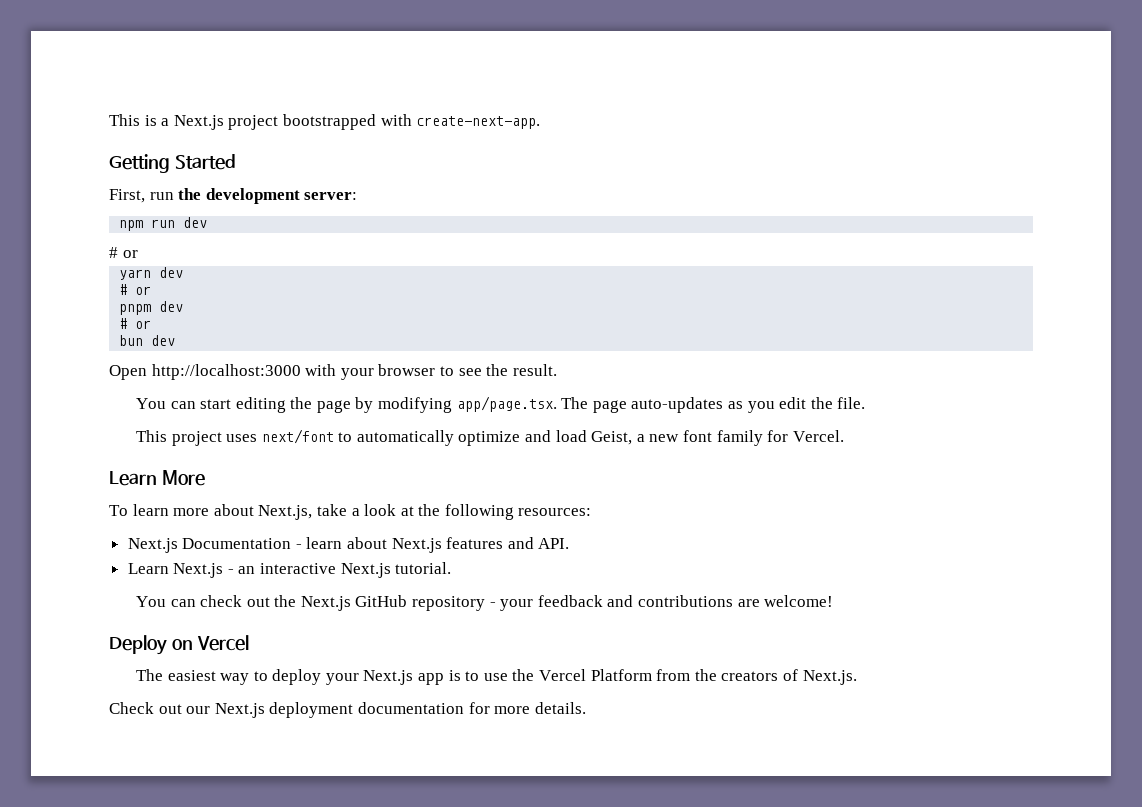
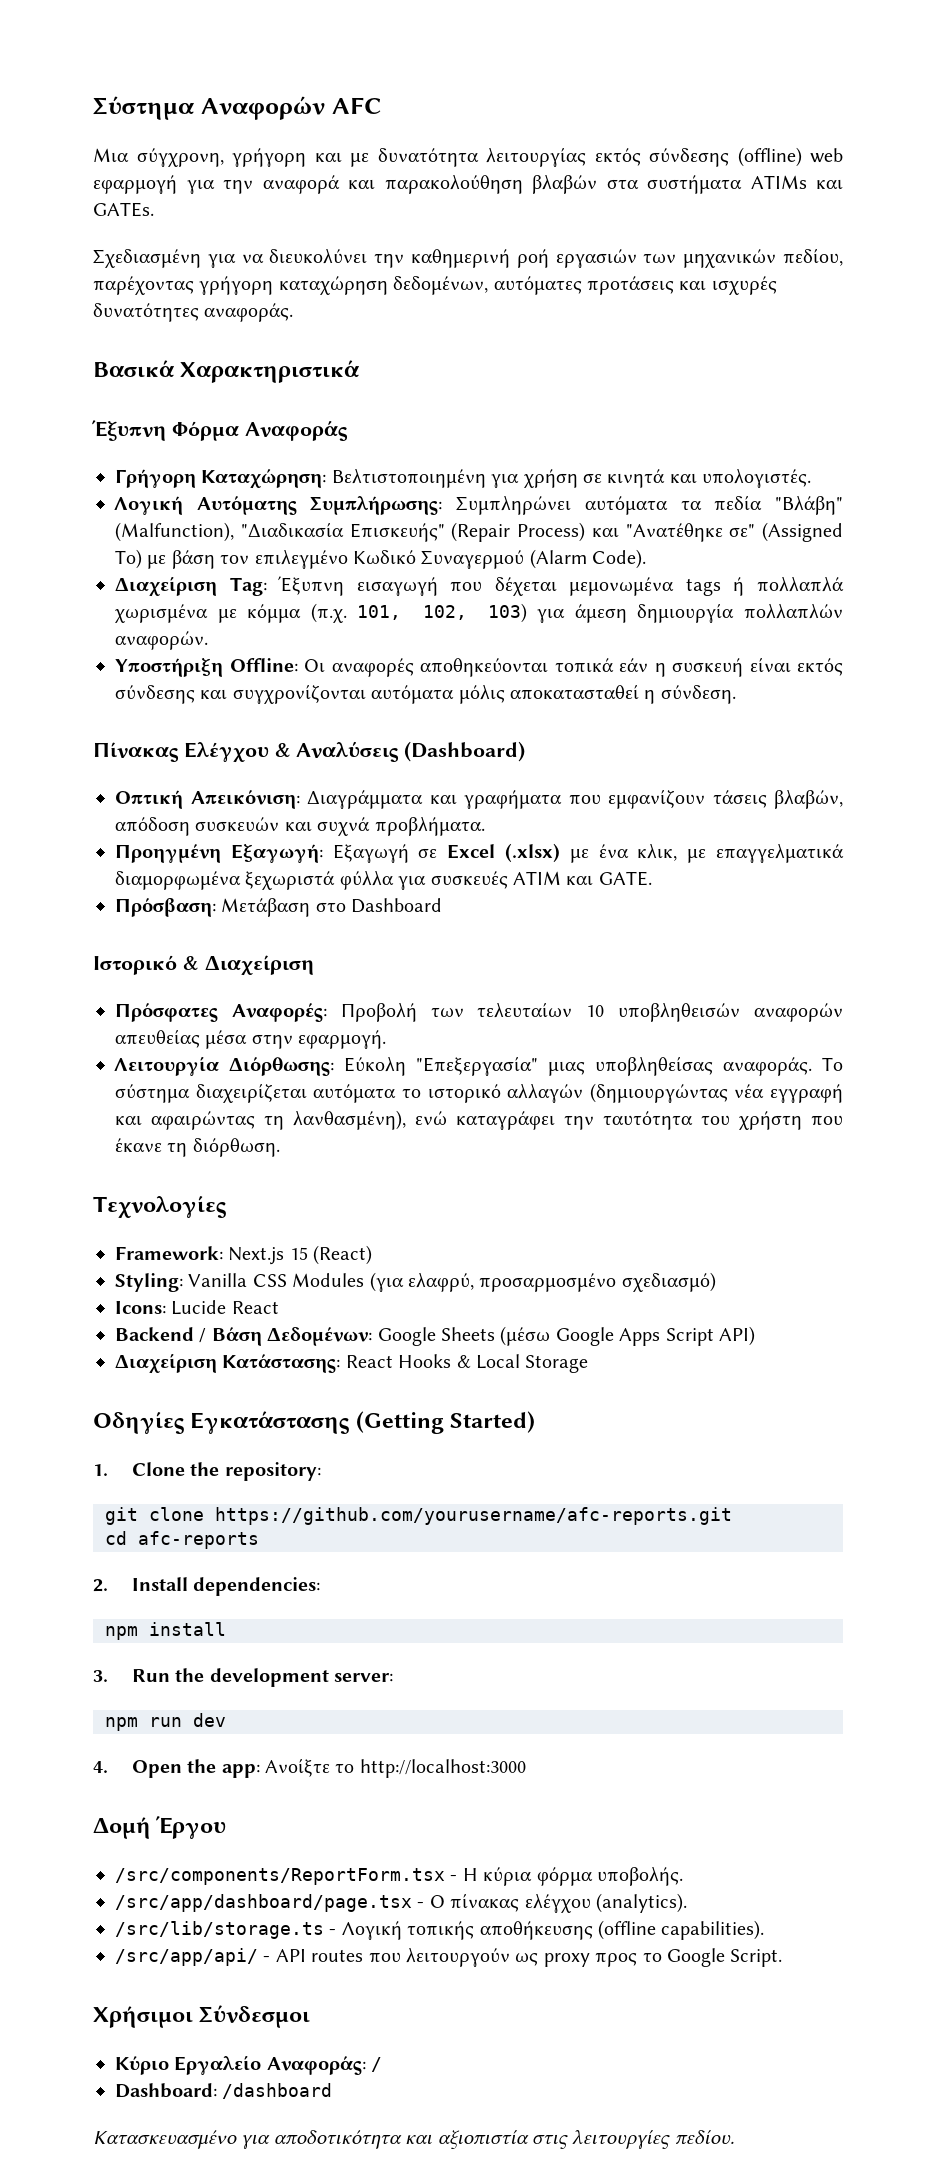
[109,114,541,130] [109,154,236,173] [109,189,174,203] This is a Next.js project bootstrapped with create-next-app. // Getting Started // First, run -> [93,96,382,120] [93,147,843,167] [93,174,843,194] [93,202,154,217] [93,248,843,268] [93,276,777,295] [93,303,294,322] [93,360,361,383] [92,420,348,441] [115,468,812,489] [114,495,843,515] [115,522,843,542] [115,549,647,569] [115,576,844,597] [115,603,843,623] [115,631,208,650] [115,657,843,677] [115,684,736,704] [93,741,526,763] [115,789,843,809] [115,816,485,836] [115,843,844,863] [115,870,652,890] [115,898,443,917] [93,955,314,976] [115,1002,843,1022] [115,1029,387,1049] [114,1056,843,1076] [115,1083,843,1103] [115,1110,843,1130] [115,1138,280,1157] [93,1196,226,1219] [115,1245,373,1265] [115,1272,716,1292] [115,1300,279,1315] [115,1326,755,1346] [115,1353,589,1374] [93,1411,536,1434] [93,1462,321,1481] [105,1507,732,1525] [105,1531,259,1549] [93,1577,321,1596] [105,1622,226,1640] [93,1669,170,1682] Σύστημα Αναφορών AFC // Μια σύγχρονη, γρήγορη και με δυνατότητα λειτουργίας εκτός σύνδεσης (offline) web εφαρμογή για την αναφορά και παρακολούθηση βλαβών στα συστήματα ATIMs και GATEs. // Σχεδιασμένη για να διευκολύνει την καθημερινή ροή εργασιών των μηχανικών πεδίου, παρέχοντας γρήγορη καταχώρηση δεδομένων, αυτόματες προτάσεις και ισχυρές δυνατότητες αναφοράς. // Βασικά Χαρακτηριστικά // Έξυπνη Φόρμα Αναφοράς // Γρήγορη Καταχώρηση: Βελτιστοποιημένη για χρήση σε κινητά και υπολογιστές. // Λογική Αυτόματης Συμπλήρωσης: Συμπληρώνει αυτόματα τα πεδία "Βλάβη" (Malfunction), "Διαδικασία Επισκευής" (Repair Process) και "Ανατέθηκε σε" (Assigned To) με βάση τον επιλεγμένο Κωδικό Συναγερμού (Alarm Code). // Διαχείριση Tag: Έξυπνη εισαγωγή που δέχεται μεμονωμένα tags ή πολλαπλά χωρισμένα με κόμμα (π.χ. 101, 102, 103) για άμεση δημιουργία πολλαπλών αναφορών. // Υποστήριξη Offline: Οι αναφορές αποθηκεύονται τοπικά εάν η συσκευή είναι εκτός σύνδεσης και συγχρονίζονται αυτόματα μόλις αποκατασταθεί η σύνδεση. // Πίνακας Ελέγχου & Αναλύσεις (Dashboard) // Οπτική Απεικόνιση: Διαγράμματα και γραφήματα που εμφανίζουν τάσεις βλαβών, απόδοση συσκευών και συχνά προβλήματα. // Προηγμένη Εξαγωγή: Εξαγωγή σε Excel (.xlsx) με ένα κλικ, με επαγγελματικά διαμορφωμένα ξεχωριστά φύλλα για συσκευές ATIM και GATE. // Πρόσβαση: Μετάβαση στο Dashboard // Ιστορικό & Διαχείριση // Πρόσφατες Αναφορές: Προβολή των τελευταίων 10 υποβληθεισών αναφορών απευθείας μέσα στην εφαρμογή. // Λειτουργία Διόρθωσης: Εύκολη "Επεξεργασία" μιας υποβληθείσας αναφοράς. Το σύστημα διαχειρίζεται αυτόματα το ιστορικό αλλαγών (δημιουργώντας νέα εγγραφή και αφαιρώντας τη λανθασμένη), ενώ καταγράφει την ταυτότητα του χρήστη που έκανε τη διόρθωση. // Τεχνολογίες // Framework: Next.js 15 (React) // Styling: Vanilla CSS Modules (για ελαφρύ, προσαρμοσμένο σχεδιασμό) // Icons: Lucide React // Backend / Βάση Δεδομένων: Google Sheets (μέσω Google Apps Script API) // Διαχείριση Κατάστασης: React Hooks & Local Storage // Οδηγίες Εγκατάστασης (Getting Started) // 1. Clone the repository: // git clone https://github.com/yourusername/afc-reports.git // cd afc-reports // 2. Install dependencies: // npm install // 3. Run
[109,247,138,258] [119,267,184,280] [119,284,152,295] [119,301,184,315] [119,318,152,329] [119,335,176,346] [109,364,557,380] [135,396,866,413] [135,429,844,446] [109,470,205,486] [109,504,592,520] [127,537,570,553] [127,562,452,578] [135,595,834,611] [109,635,249,655] [135,669,857,685] [109,702,586,718] # or // yarn dev // # or // pnpm dev // # or // bun dev // Open http://localhost:3000 with your browser to see the result. // You can start editing the page by modifying app/page.tsx. The page auto-updates as you edit the file. // This project uses next/font to automatically optimize and load Geist, a new font family for Vercel. // Learn More // To learn more about Next.js, take a look at the following resources: // Next.js Documentation - learn about Next.js features and API. // Learn Next.js - an interactive Next.js tutorial. // You can check out the Next.js GitHub repository - your feedback and contributions are welcome! // Deploy on Vercel // The easiest way to deploy your Next.js app is to use the Vercel Platform from the creators of Next.js. // Check out our Next.js deployment documentation for more details. -> [93,1758,526,1778] [93,1816,227,1839] [115,1866,683,1886] [115,1893,687,1913] [115,1920,765,1940] [115,1947,783,1967] [93,2005,311,2028] [115,2055,383,2075] [115,2083,333,2099] [93,2129,734,2149] 4. Open the app: Ανοίξτε το http://localhost:3000 // Δομή Έργου // /src/components/ReportForm.tsx - Η κύρια φόρμα υποβολής. // /src/app/dashboard/page.tsx - Ο πίνακας ελέγχου (analytics). // /src/lib/storage.ts - Λογική τοπικής αποθήκευσης (offline capabilities). // /src/app/api/ - API routes που λειτουργούν ως proxy προς το Google Script. // Χρήσιμοι Σύνδεσμοι // Κύριο Εργαλείο Αναφοράς: / // Dashboard: /dashboard // Κατασκευασμένο για αποδοτικότητα και αξιοπιστία στις λειτουργίες πεδίου.

